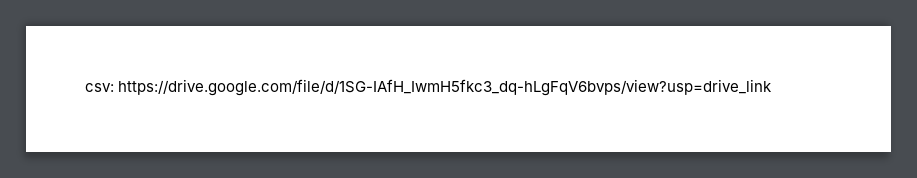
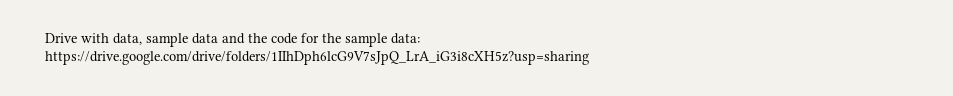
[85,79,773,96] csv: https://drive.google.com/file/d/1SG-IAfH_IwmH5fkc3_dq-hLgFqV6bvps/view?usp=drive_link -> [45,33,420,47] [45,51,589,65] Drive with data, sample data and the code for the sample data: https://drive.google.com/drive/folders/1IIhDph6lcG9V7sJpQ_LrA_iG3i8cXH5z?usp=sharing

